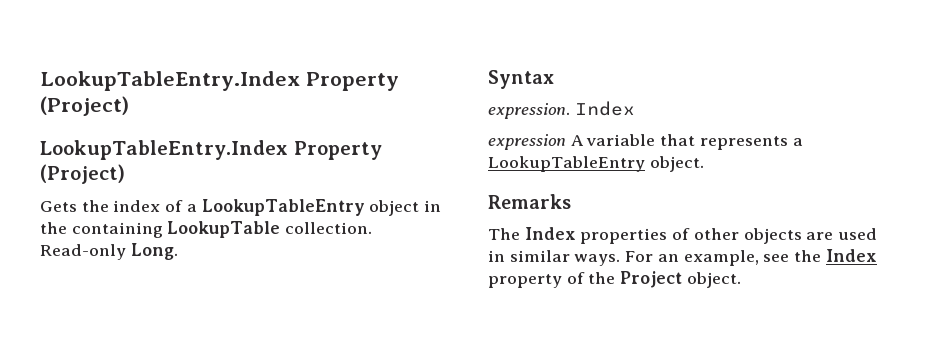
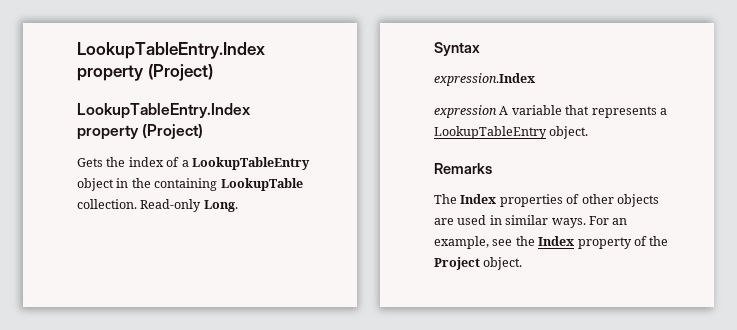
[40,71,399,91] LookupTableEntry.Index Property -> [77,42,265,59] [77,65,144,81] LookupTableEntry.Index property
[293,141,382,160] Property -> [77,125,139,140] property
[488,101,635,119] expression. Index -> [434,73,535,86] expression.Index

